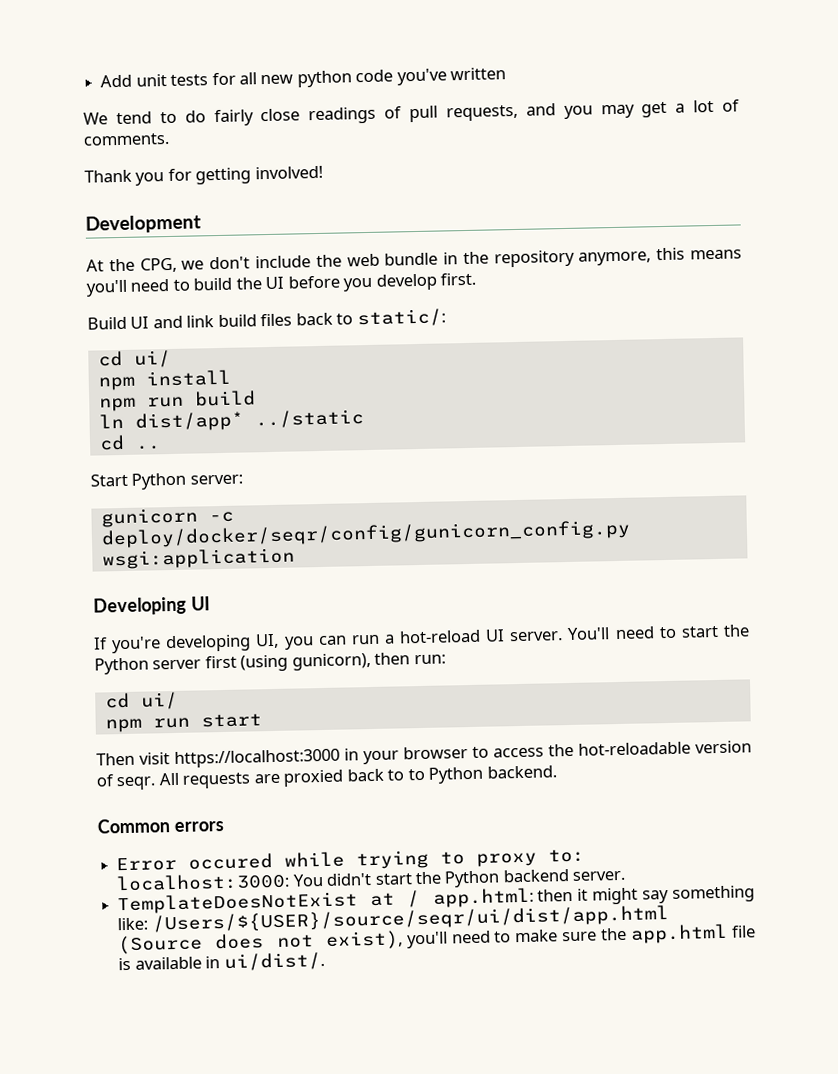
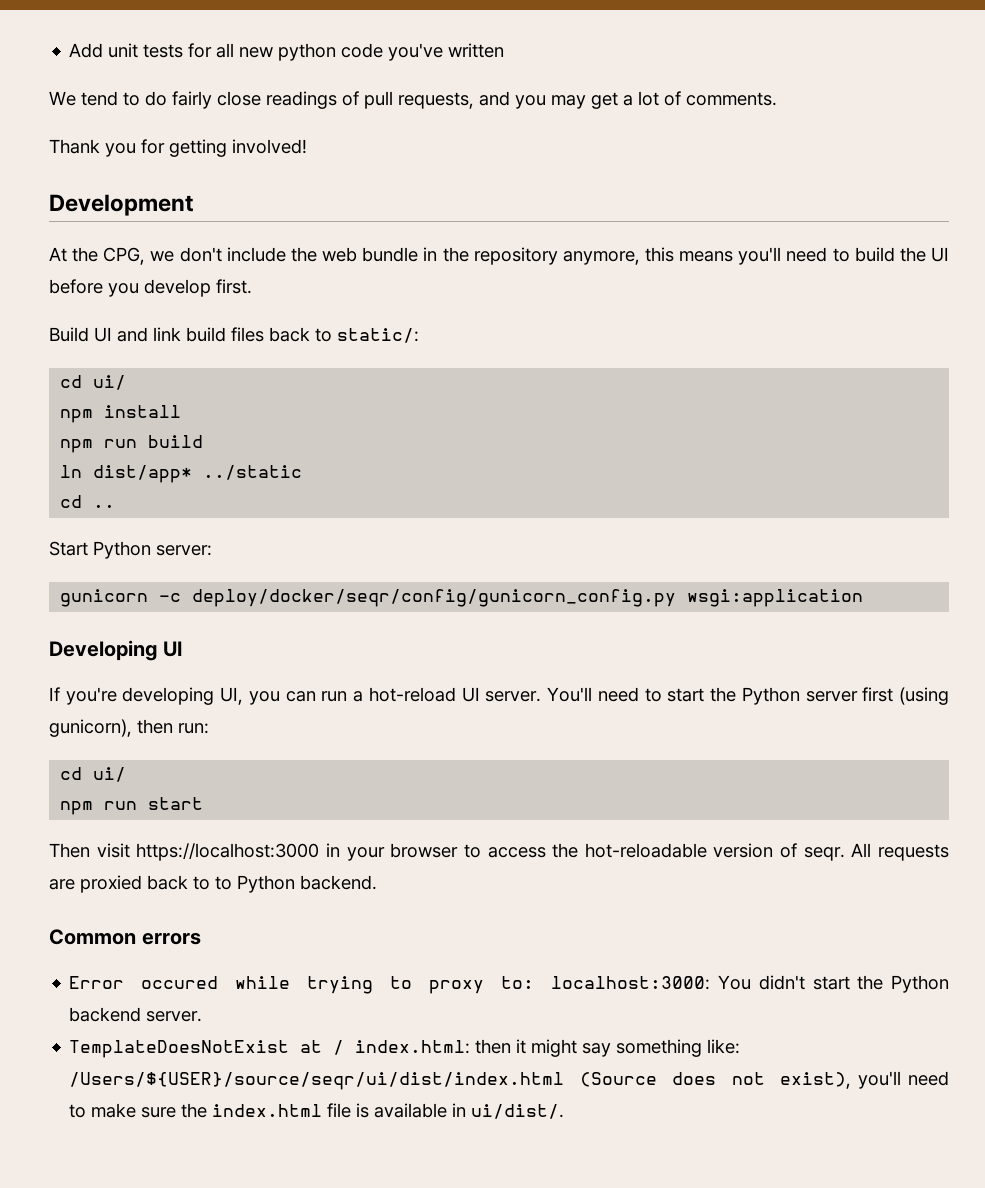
[432,887,534,908] app.html: -> [355,1040,471,1054] index.html:
[151,905,669,934] /Users/${USER}/source/seqr/ui/dist/app.html -> [69,1072,565,1090] /Users/${USER}/source/seqr/ui/dist/index.html
[630,923,729,944] app.html -> [212,1104,323,1117] index.html

